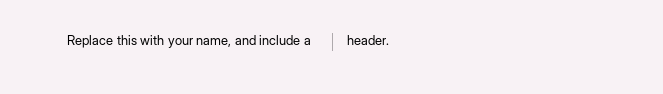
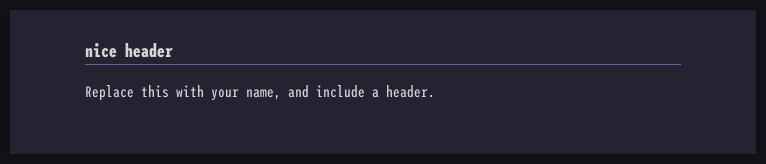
(67, 41) none -> [85,43,173,58] nice header //

